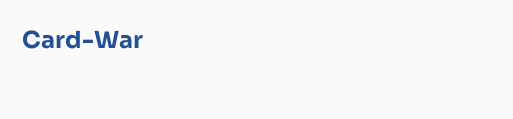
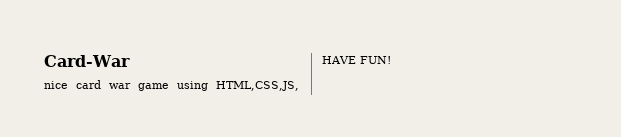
(143, 39) none -> [44,80,299,91] [322,56,391,64] // nice card war game using HTML,CSS,JS, HAVE FUN!

